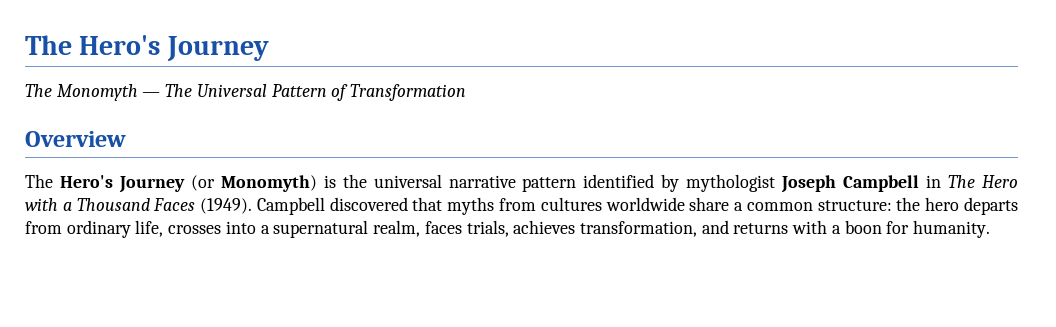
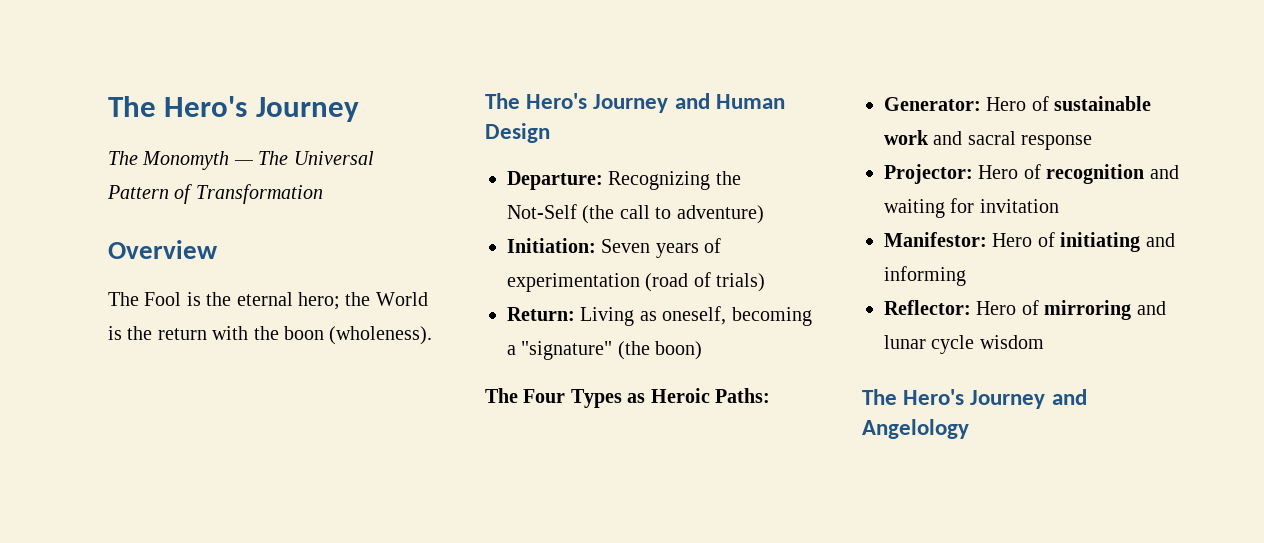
[59,174,1019,193] [25,197,1019,215] [25,220,991,238] Hero's Journey (or Monomyth) is the universal narrative pattern identified by mythologist Joseph Campbell in The Hero with a Thousand Faces (1949). Campbell discovered that myths from cultures worldwide share a common structure: the hero departs from ordinary life, crosses into a supernatural realm, faces trials, achieves transformation, and returns with a boon for humanity. -> [144,292,428,310] [108,326,433,345] [485,93,785,113] [485,123,550,143] [507,171,741,190] [507,204,764,224] [507,238,722,258] [507,272,766,292] [507,306,812,326] [507,341,703,360] [485,388,770,408] [884,96,1152,111] [884,130,1093,150] [884,164,1179,184] [884,198,1059,218] [884,232,1175,252] [884,266,966,286] [884,300,1166,320] [884,335,1044,354] [862,389,1087,409] [862,419,969,439] Fool is the eternal hero; the World is the return with the boon (wholeness). // The Hero's Journey and Human Design // Departure: Recognizing the Not-Self (the call to adventure) // Initiation: Seven years of experimentation (road of trials) // Return: Living as oneself, becoming a "signature" (the boon) // The Four Types as Heroic Paths: // Generator: Hero of sustainable work and sacral response // Projector: Hero of recognition and waiting for invitation // Manifestor: Hero of initiating and informing // Reflector: Hero of mirroring and lunar cycle wisdom // The Hero's Journey and Angelology

